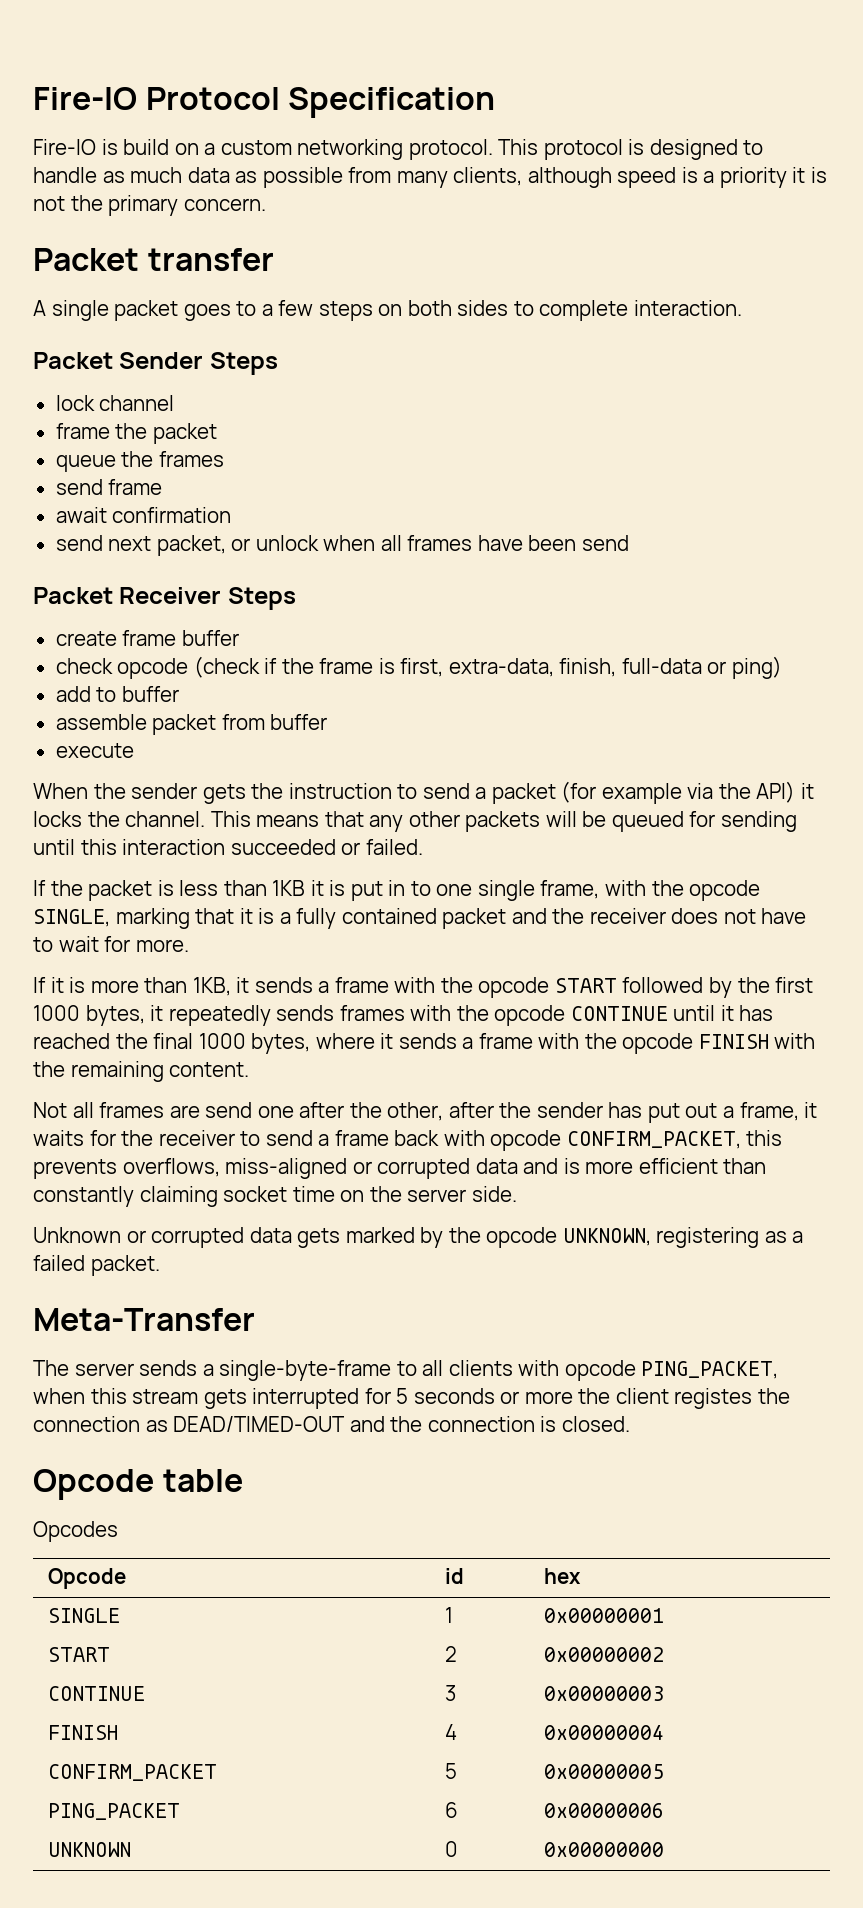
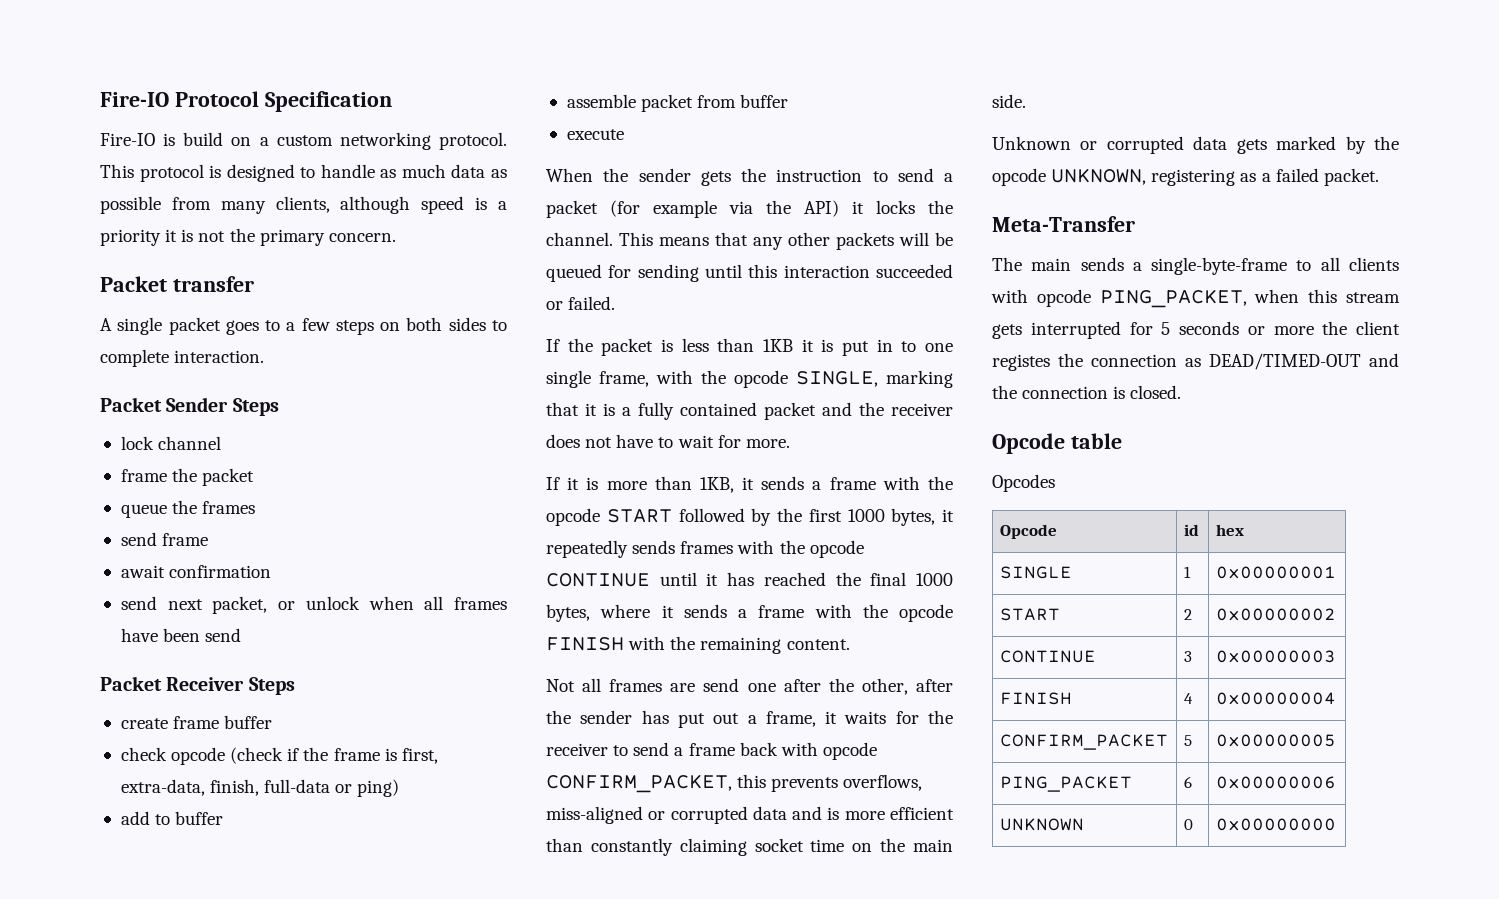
[407,1189,467,1202] server -> [912,839,953,852] main
[74,1363,134,1376] server -> [1031,258,1072,271] main

